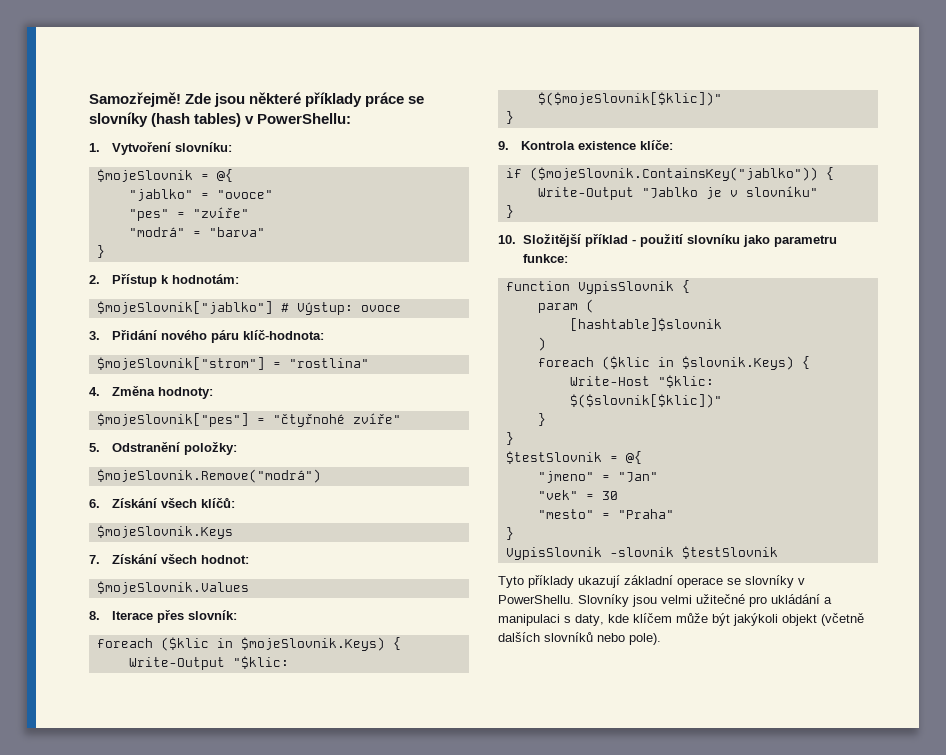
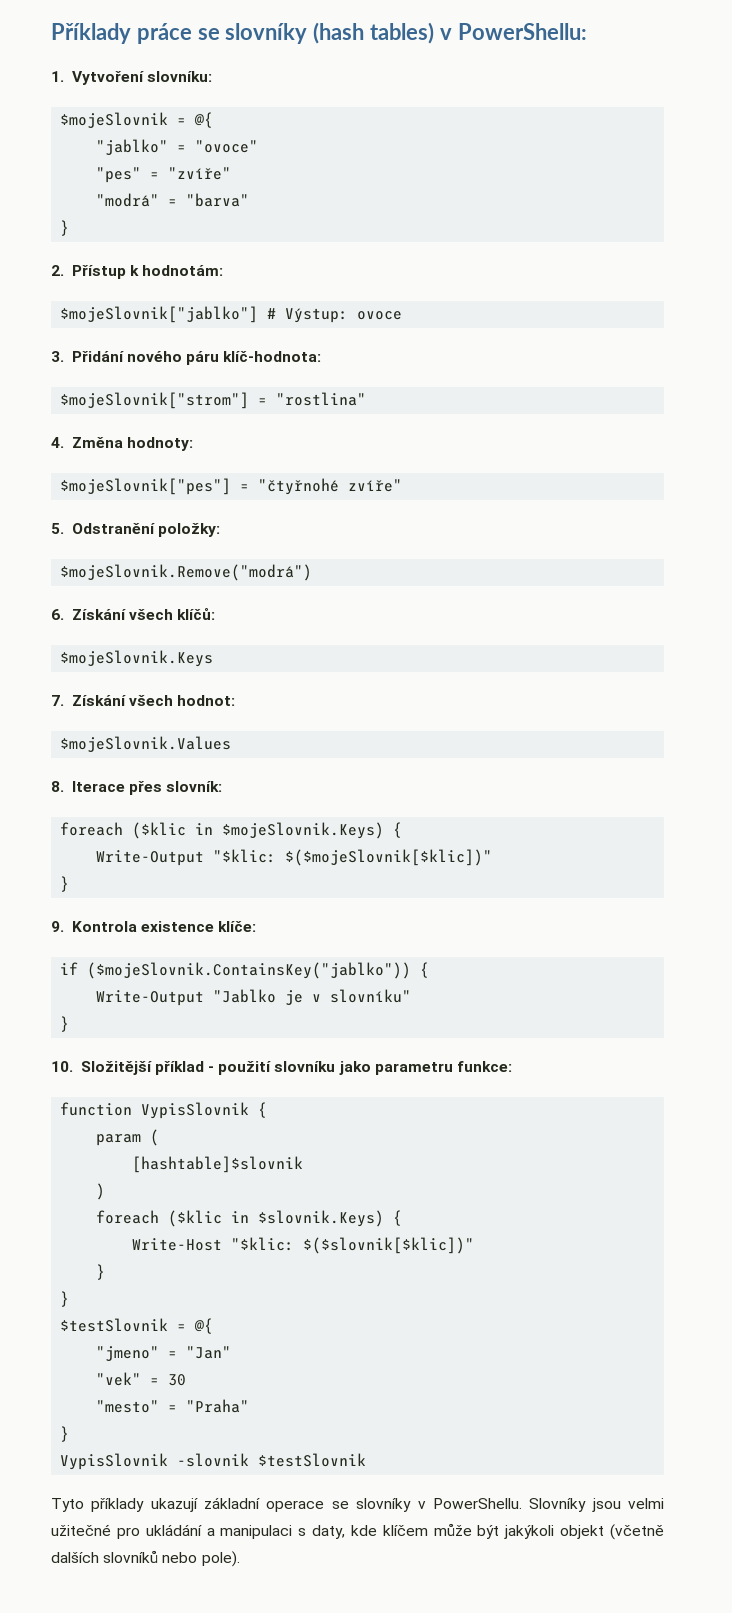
[89,92,363,107] Samozřejmě! Zde jsou některé příklady -> [51,23,131,44] Příklady

